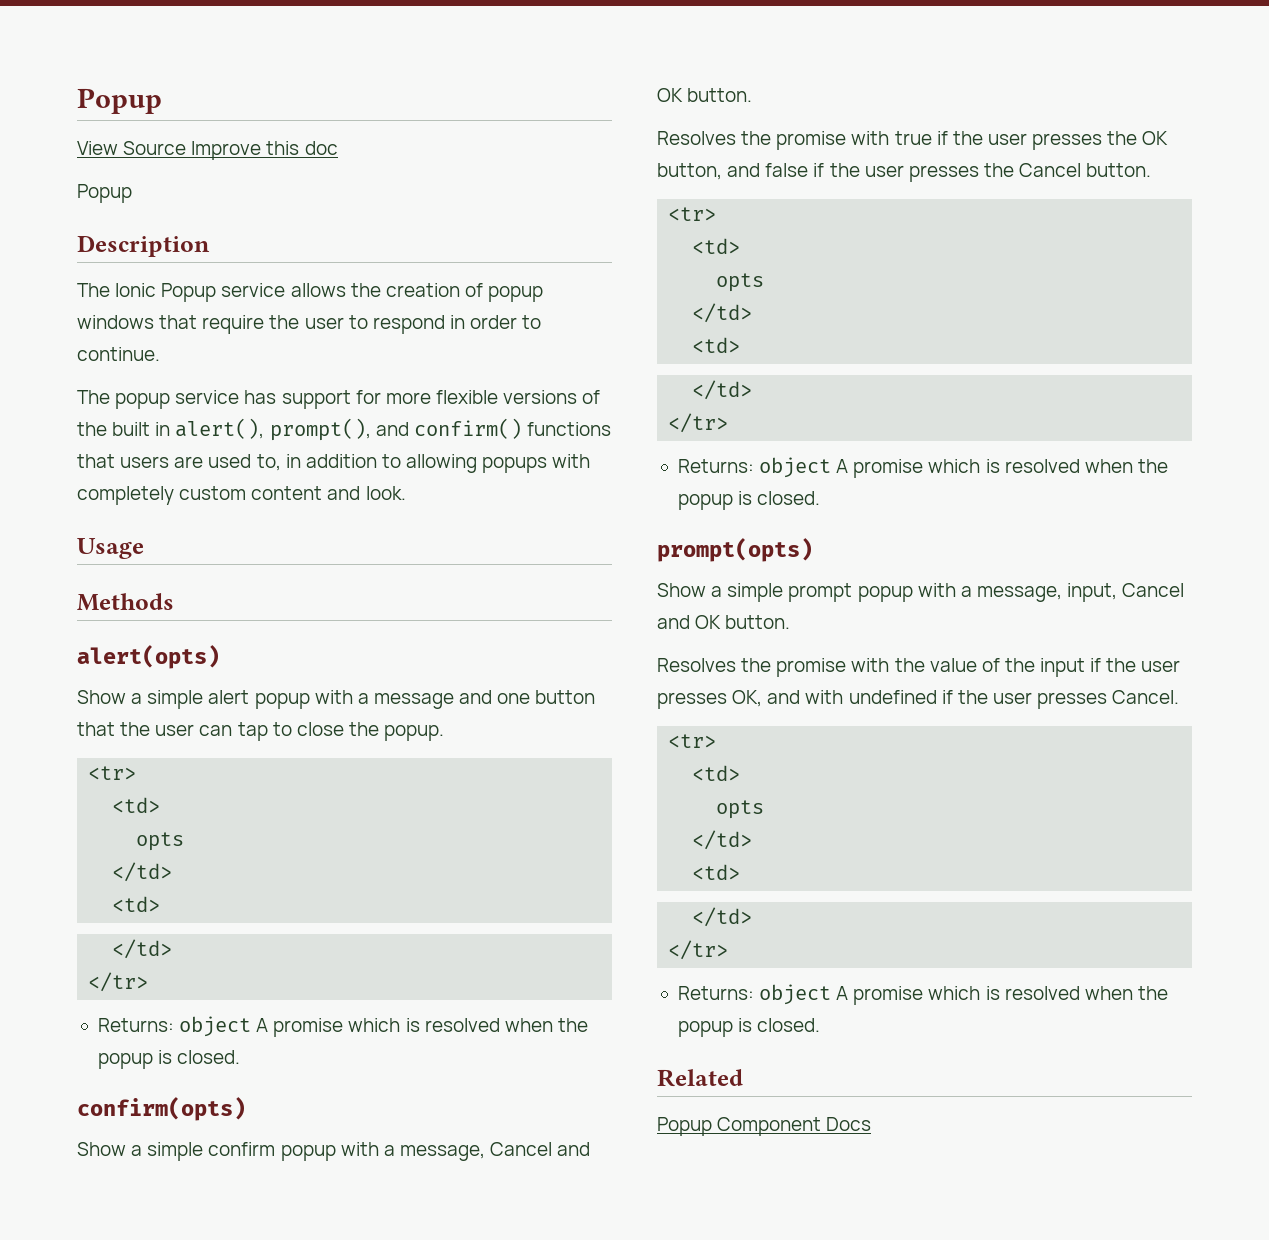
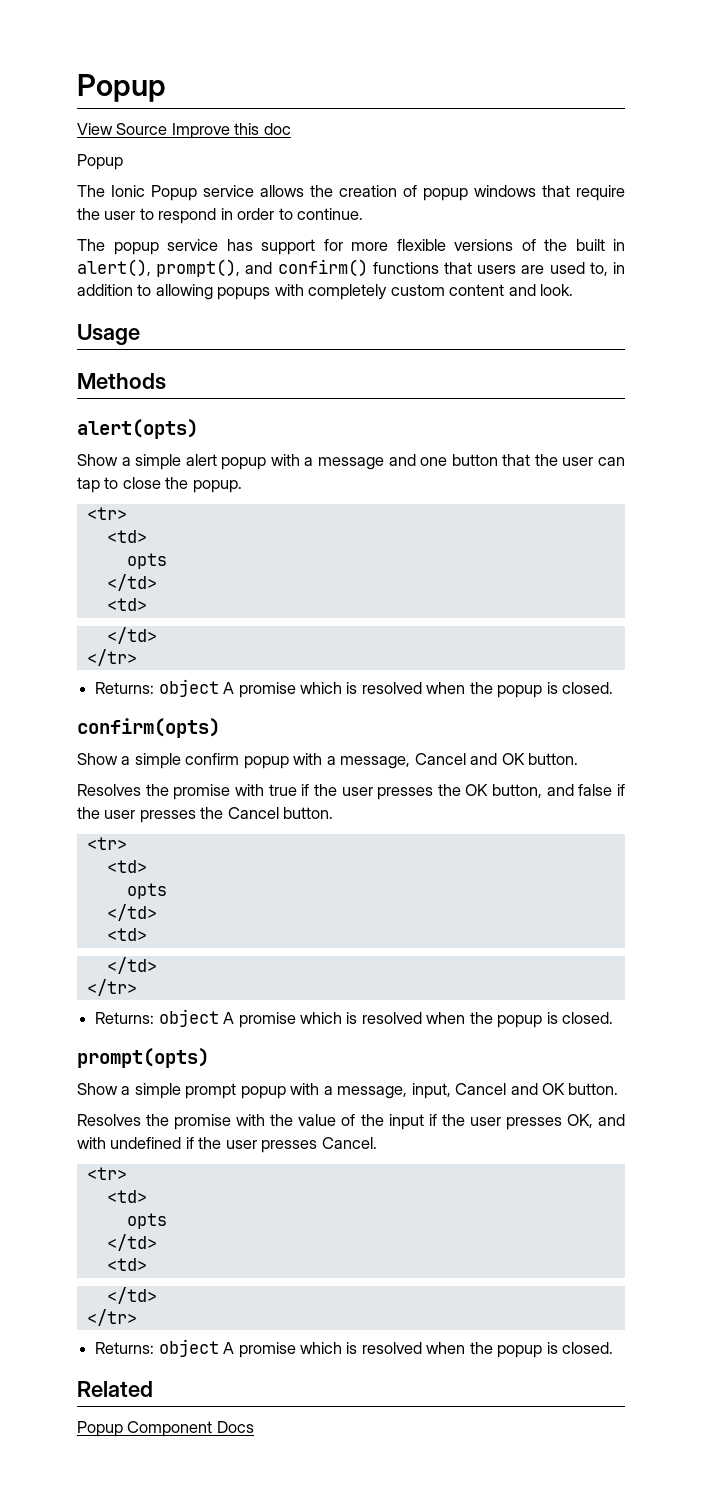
[77,235,210,257] // Description -> (123, 162) none

